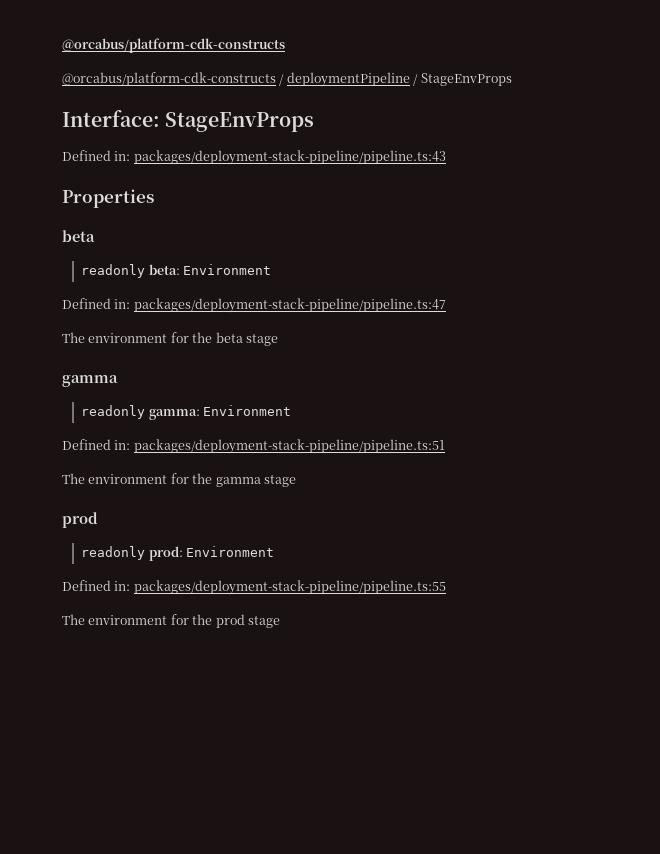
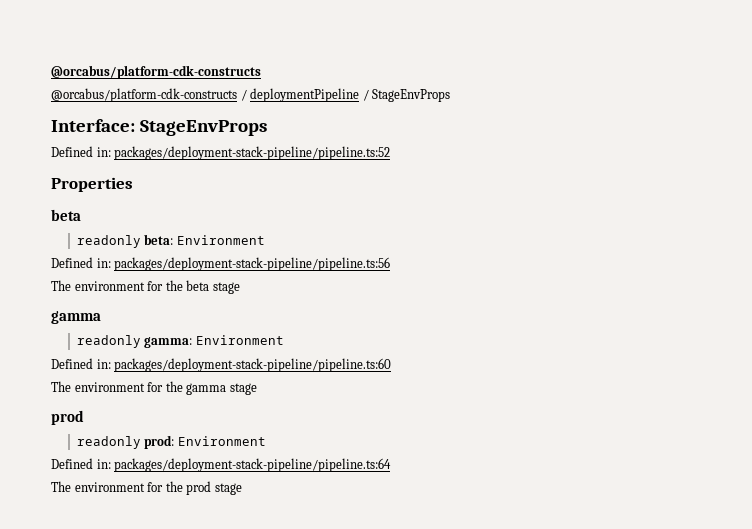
[133,150,446,165] packages/deployment-stack-pipeline/pipeline.ts:43 -> [114,146,391,160] packages/deployment-stack-pipeline/pipeline.ts:52
[133,298,446,313] packages/deployment-stack-pipeline/pipeline.ts:47 -> [114,257,391,271] packages/deployment-stack-pipeline/pipeline.ts:56
[133,439,445,454] packages/deployment-stack-pipeline/pipeline.ts:51 -> [114,358,392,372] packages/deployment-stack-pipeline/pipeline.ts:60
[133,580,446,595] packages/deployment-stack-pipeline/pipeline.ts:55 -> [114,458,392,472] packages/deployment-stack-pipeline/pipeline.ts:64

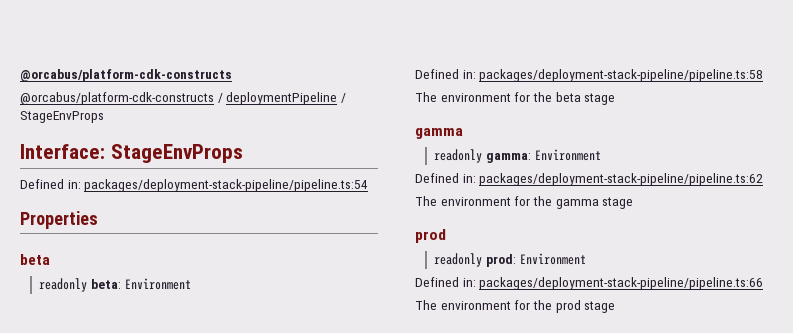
[114,146,391,160] packages/deployment-stack-pipeline/pipeline.ts:52 -> [84,179,369,192] packages/deployment-stack-pipeline/pipeline.ts:54
[114,257,391,271] packages/deployment-stack-pipeline/pipeline.ts:56 -> [479,69,764,82] packages/deployment-stack-pipeline/pipeline.ts:58
[114,358,392,372] packages/deployment-stack-pipeline/pipeline.ts:60 -> [479,173,764,186] packages/deployment-stack-pipeline/pipeline.ts:62
[114,458,392,472] packages/deployment-stack-pipeline/pipeline.ts:64 -> [479,277,764,290] packages/deployment-stack-pipeline/pipeline.ts:66

